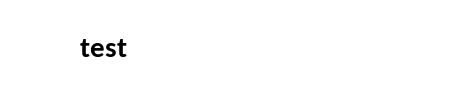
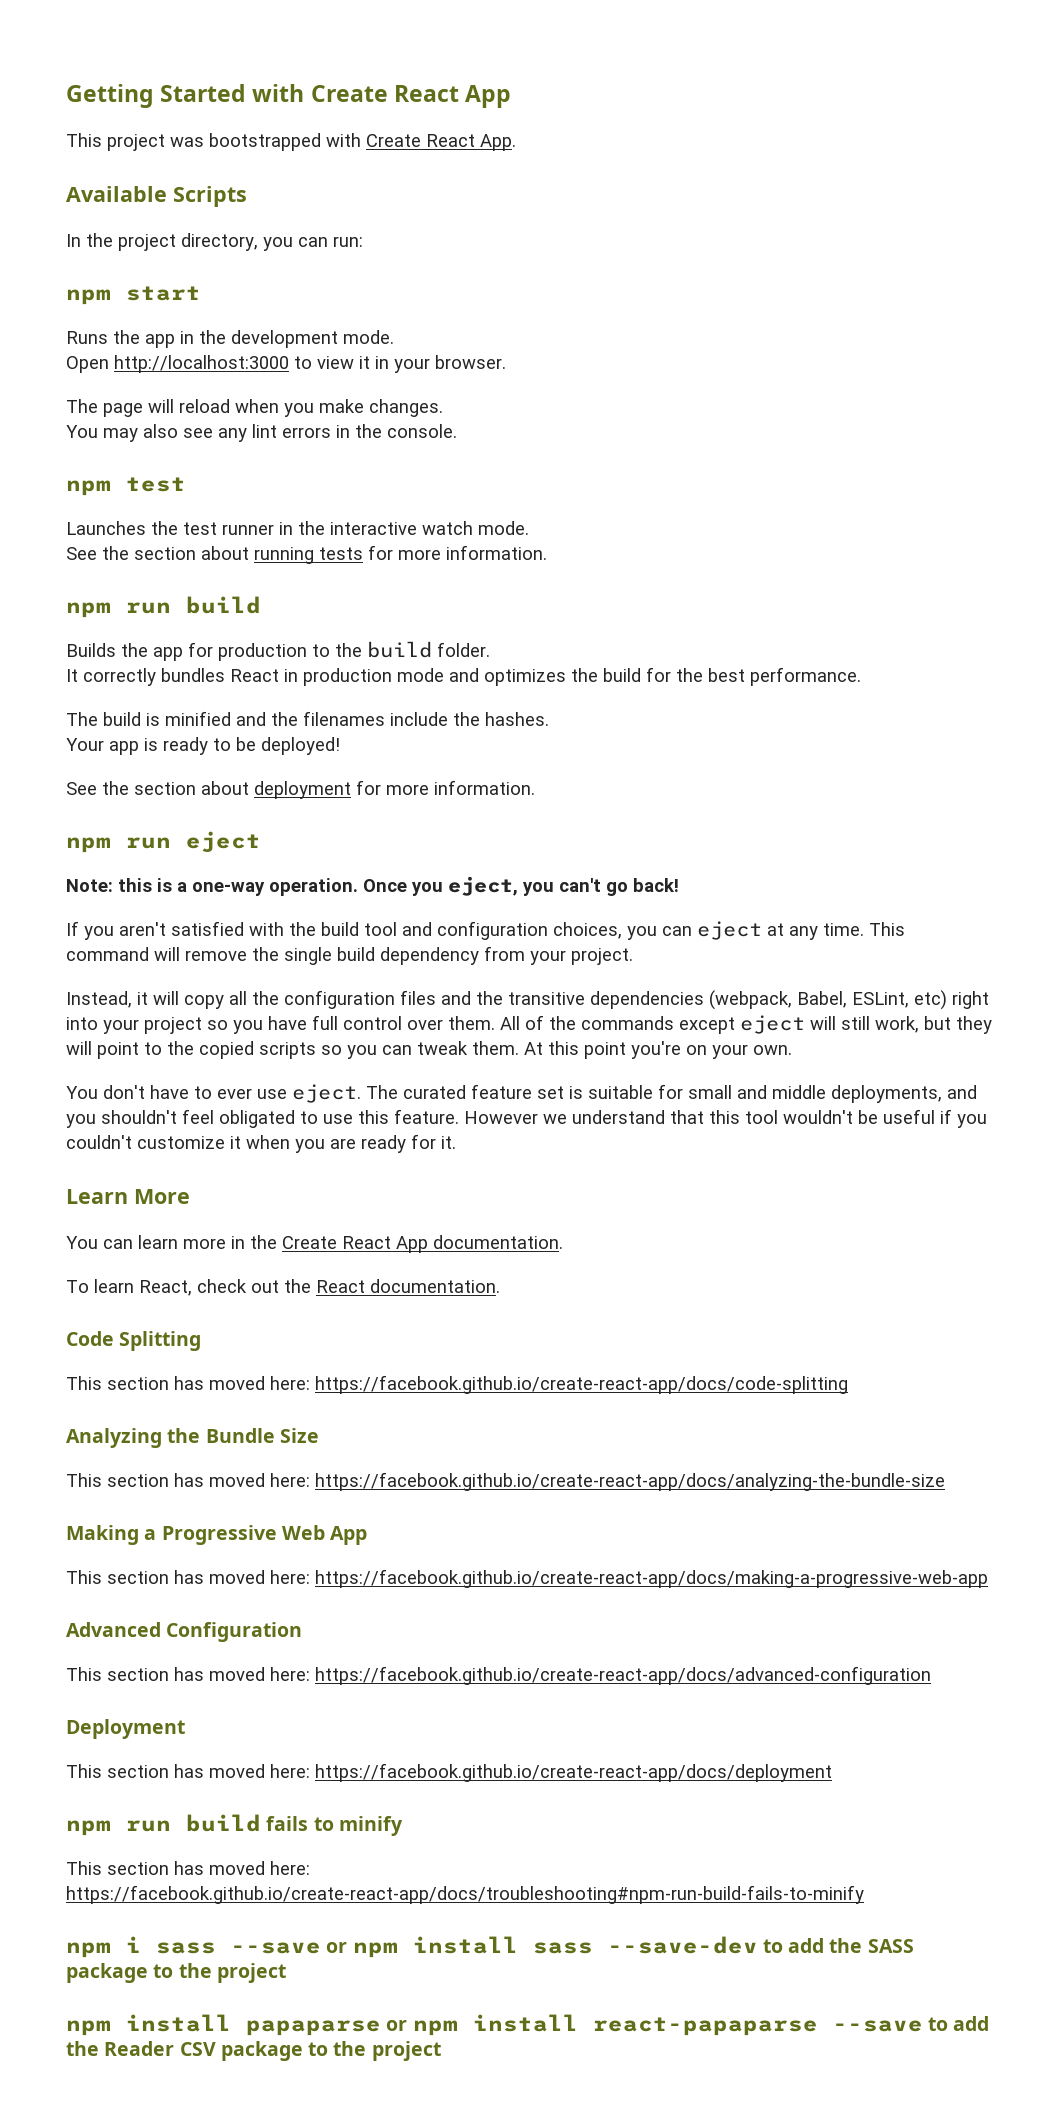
[80,39,127,57] test -> [66,84,512,108] [66,133,516,151] [66,186,247,207] [66,233,363,251] [66,286,201,305] [66,330,394,348] [66,355,506,373] [66,399,443,417] [66,424,457,442] [66,477,186,496] [66,521,529,535] [66,545,547,564] [66,596,261,618] [66,641,490,661] [66,667,861,686] [66,711,549,726] [66,737,340,755] [66,780,535,799] [66,831,261,853] [66,876,679,896] [66,921,905,940] [66,946,633,965] [66,990,989,1010] [66,1015,992,1034] [66,1041,792,1059] [66,1084,977,1103] [66,1109,987,1128] [66,1134,456,1153] [66,1189,190,1204] [66,1235,563,1253] [66,1279,500,1296] [66,1331,202,1351] [66,1375,848,1394] [66,1428,319,1448] [66,1472,945,1491] [66,1525,368,1545] [66,1569,988,1588] [66,1622,303,1642] [66,1666,931,1685] [66,1719,185,1739] [66,1763,832,1782] [66,1814,403,1836] [66,1861,310,1875] [66,1885,864,1904] [66,1936,914,1958] [66,1963,286,1983] [66,2014,990,2036] [66,2041,441,2061] Getting Started with Create React App // This project was bootstrapped with Create React App. // Available Scripts // In the project directory, you can run: // npm start // Runs the app in the development mode. // Open http://localhost:3000 to view it in your browser. // The page will reload when you make changes. // You may also see any lint errors in the console. // npm test // Launches the test runner in the interactive watch mode. // See the section about running tests for more information. // npm run build // Builds the app for production to the build folder. // It correctly bundles React in production mode and optimizes the build for the best performance. // The build is minified and the filenames include the hashes. // Your app is ready to be deployed! // See the section about deployment for more information. // npm run eject // Note: this is a one-way operation. Once you eject, you can't go back! // If you aren't satisfied with the build tool and configuration choices, you can eject at any time. This command will remove the single build dependency from your project. // Instead, it will copy all the configuration files and the transitive dependencies (webpack, Babel, ESLint, etc) right into your project so you have full control over them. All of the commands except eject will still work, but they will point to the copied scripts so you can tweak them. At this point you're on your own. // You don't have to ever use eject. The curated feature set is suitable for small and middle deployments, and you shouldn't feel obligated to use this feature. However we understand that this tool wouldn't be useful if you couldn't customize it when you are ready for it. // Learn More // You can learn more in the Create React App documentation. // To learn React, check out the React documentation. // Code Splitting // This section has moved here: https://facebook.github.io/create-react-app/docs/code-splitting // Analyzing the Bundle Size // This section has moved here: https://facebook.github.io/create-react-app/docs/analyzing-the-bundle-size // Making a Progressive Web App // This section has moved here: https://facebook.github.io/create-react-app/docs/making-a-progressive-web-app // Advanced Configuration // This section has moved here: https://facebook.github.io/create-react-app/docs/advanced-configuration // Deployment // This section has moved here: https://facebook.github.io/create-react-app/docs/deployment // npm run build fails to minify // This section has moved here: https://facebook.github.io/create-react-app/docs/troubleshooting#npm-run-build-fails-to-minify // npm i sass --save or npm install sass --save-dev to add the SASS package to the project // npm install papaparse or npm install react-papaparse --save to add the Reader CSV package to the project

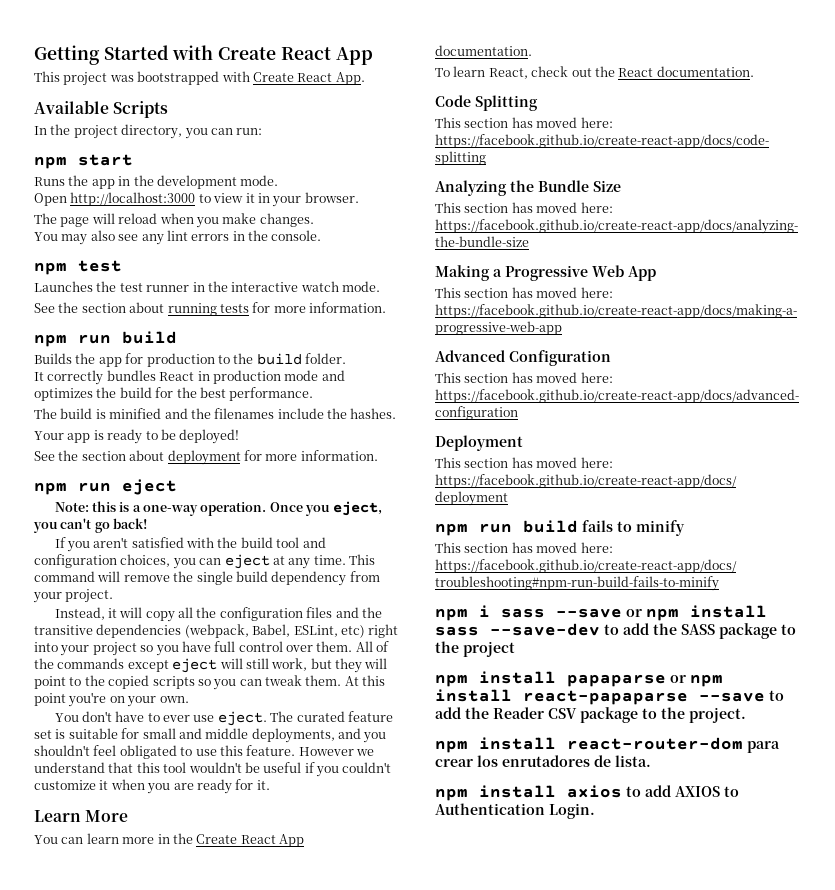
[371,2041,441,2061] project -> [689,707,746,723] [435,737,780,753] [435,755,651,767] [435,785,739,801] [435,803,595,819] project. // npm install react-router-dom para crear los enrutadores de lista. // npm install axios to add AXIOS to Authentication Login.

